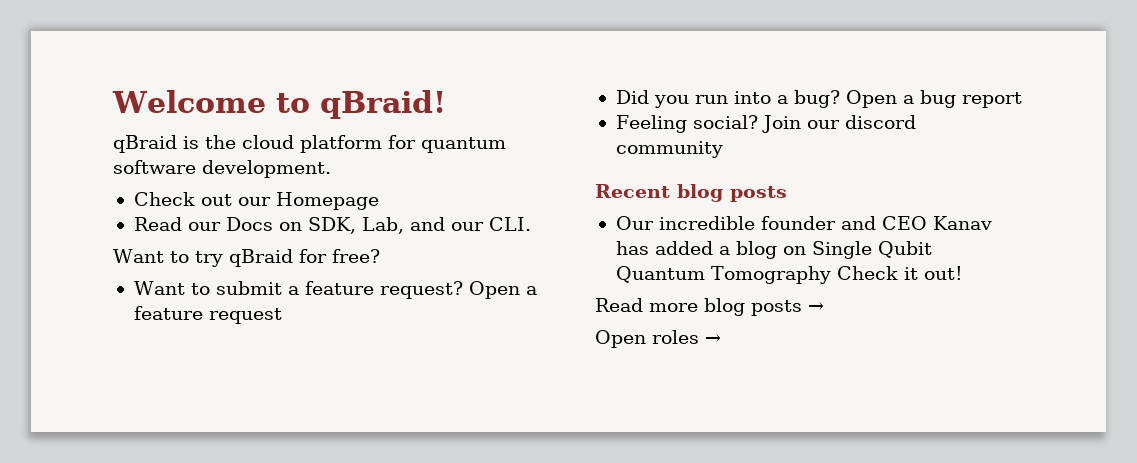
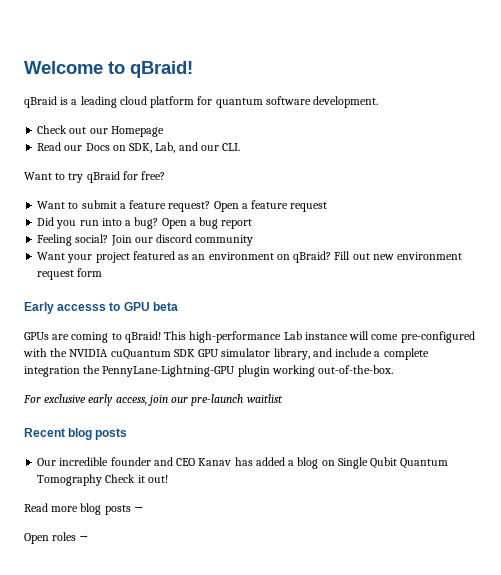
[205,135,236,149] the -> [71,96,117,108] a leading
(723, 149) none -> [37,251,463,263] [37,268,103,280] [24,302,178,314] [24,331,475,343] [23,348,429,360] [24,365,394,377] [23,394,283,406] // Want your project featured as an environment on qBraid? Fill out new environment request form // Early accesss to GPU beta // GPUs are coming to qBraid! This high-performance Lab instance will come pre-configured with the NVIDIA cuQuantum SDK GPU simulator library, and include a complete integration the PennyLane-Lightning-GPU plugin working out-of-the-box. // For exclusive early access, join our pre-launch waitlist

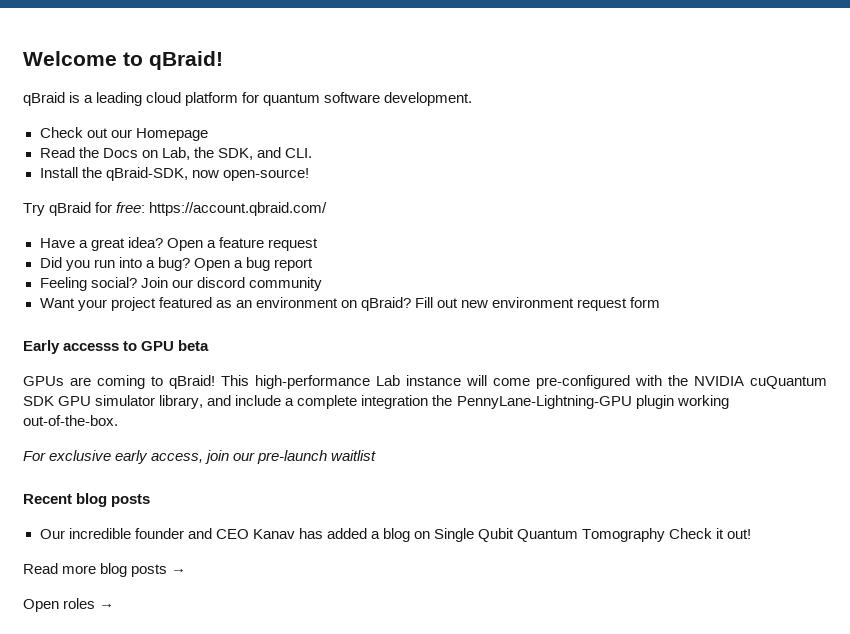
[64,145,83,151] our -> [78,147,99,158] the
[129,142,241,153] [24,171,166,183] [37,200,211,212] SDK, Lab, and our CLI. // Want to try qBraid for free? // Want to submit a feature request? -> [161,147,312,160] [39,167,309,181] [23,202,328,216] [39,237,163,251] Lab, the SDK, and CLI. // Install the qBraid-SDK, now open-source! // Try qBraid for free: https://account.qbraid.com/ // Have a great idea?

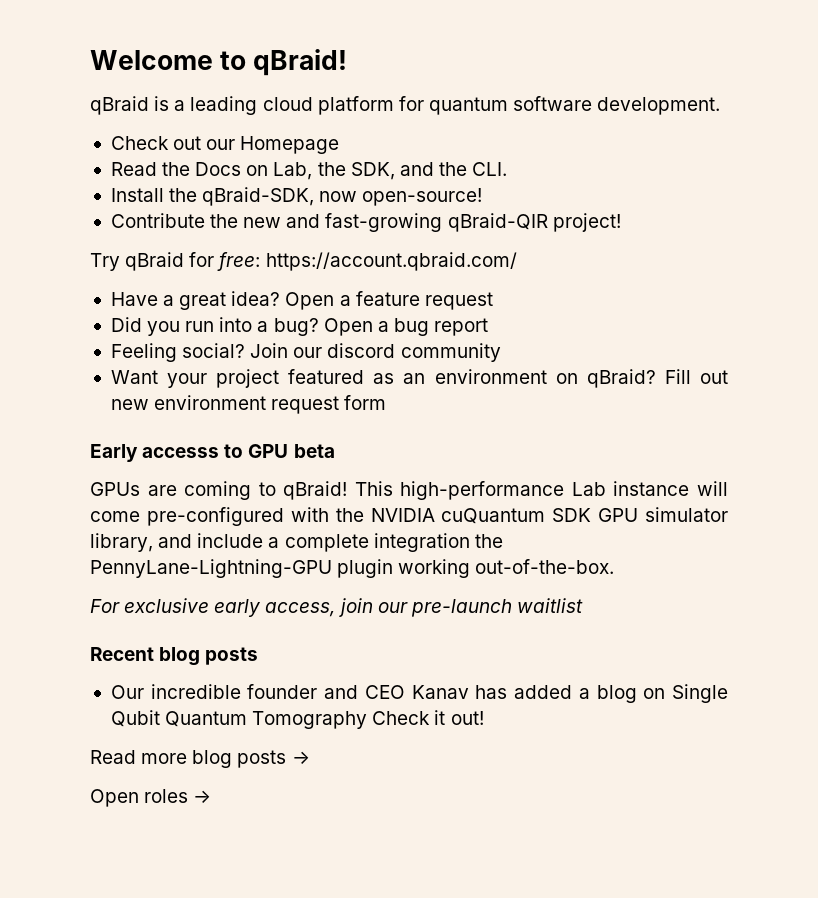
(281, 152) none -> [438,162,467,176] the
(309, 174) none -> [110,213,621,232] // Contribute the new and fast-growing qBraid-QIR project!

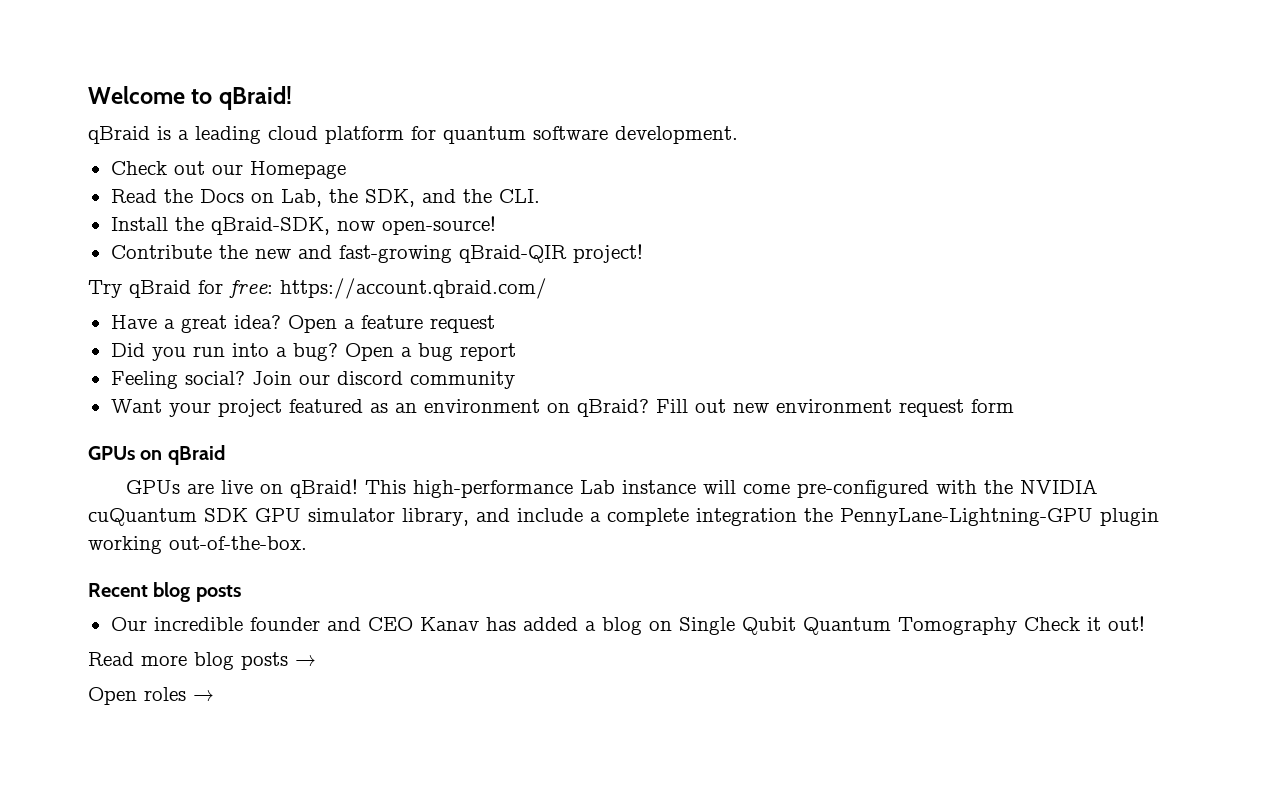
[90,444,335,462] Early accesss to GPU beta -> [88,445,225,465] GPUs on qBraid
[184,481,276,500] coming to -> [220,480,283,494] live on
[90,598,583,617] // For exclusive early access, join our pre-launch waitlist -> (307, 543) none

